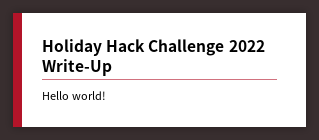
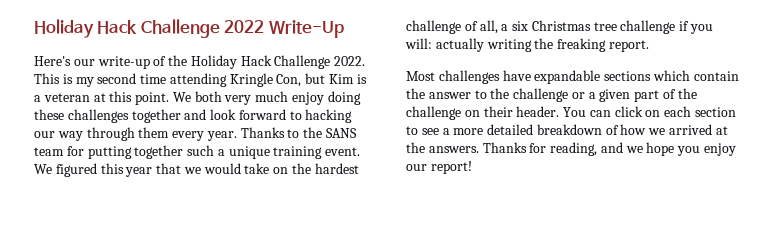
[42,91,106,100] Hello world! -> [34,55,366,69] [34,73,367,87] [34,91,361,105] [34,109,353,123] [34,127,358,141] [34,145,361,159] [34,163,359,177] [406,20,714,34] [405,38,649,52] [406,70,739,84] [406,88,697,102] [406,106,737,120] [406,124,728,135] [406,142,737,156] [406,161,472,174] Here's our write-up of the Holiday Hack Challenge 2022. This is my second time attending Kringle Con, but Kim is a veteran at this point. We both very much enjoy doing these challenges together and look forward to hacking our way through them every year. Thanks to the SANS team for putting together such a unique training event. We figured this year that we would take on the hardest challenge of all, a six Christmas tree challenge if you will: actually writing the freaking report. // Most challenges have expandable sections which contain the answer to the challenge or a given part of the challenge on their header. You can click on each section to see a more detailed breakdown of how we arrived at the answers. Thanks for reading, and we hope you enjoy our report!

